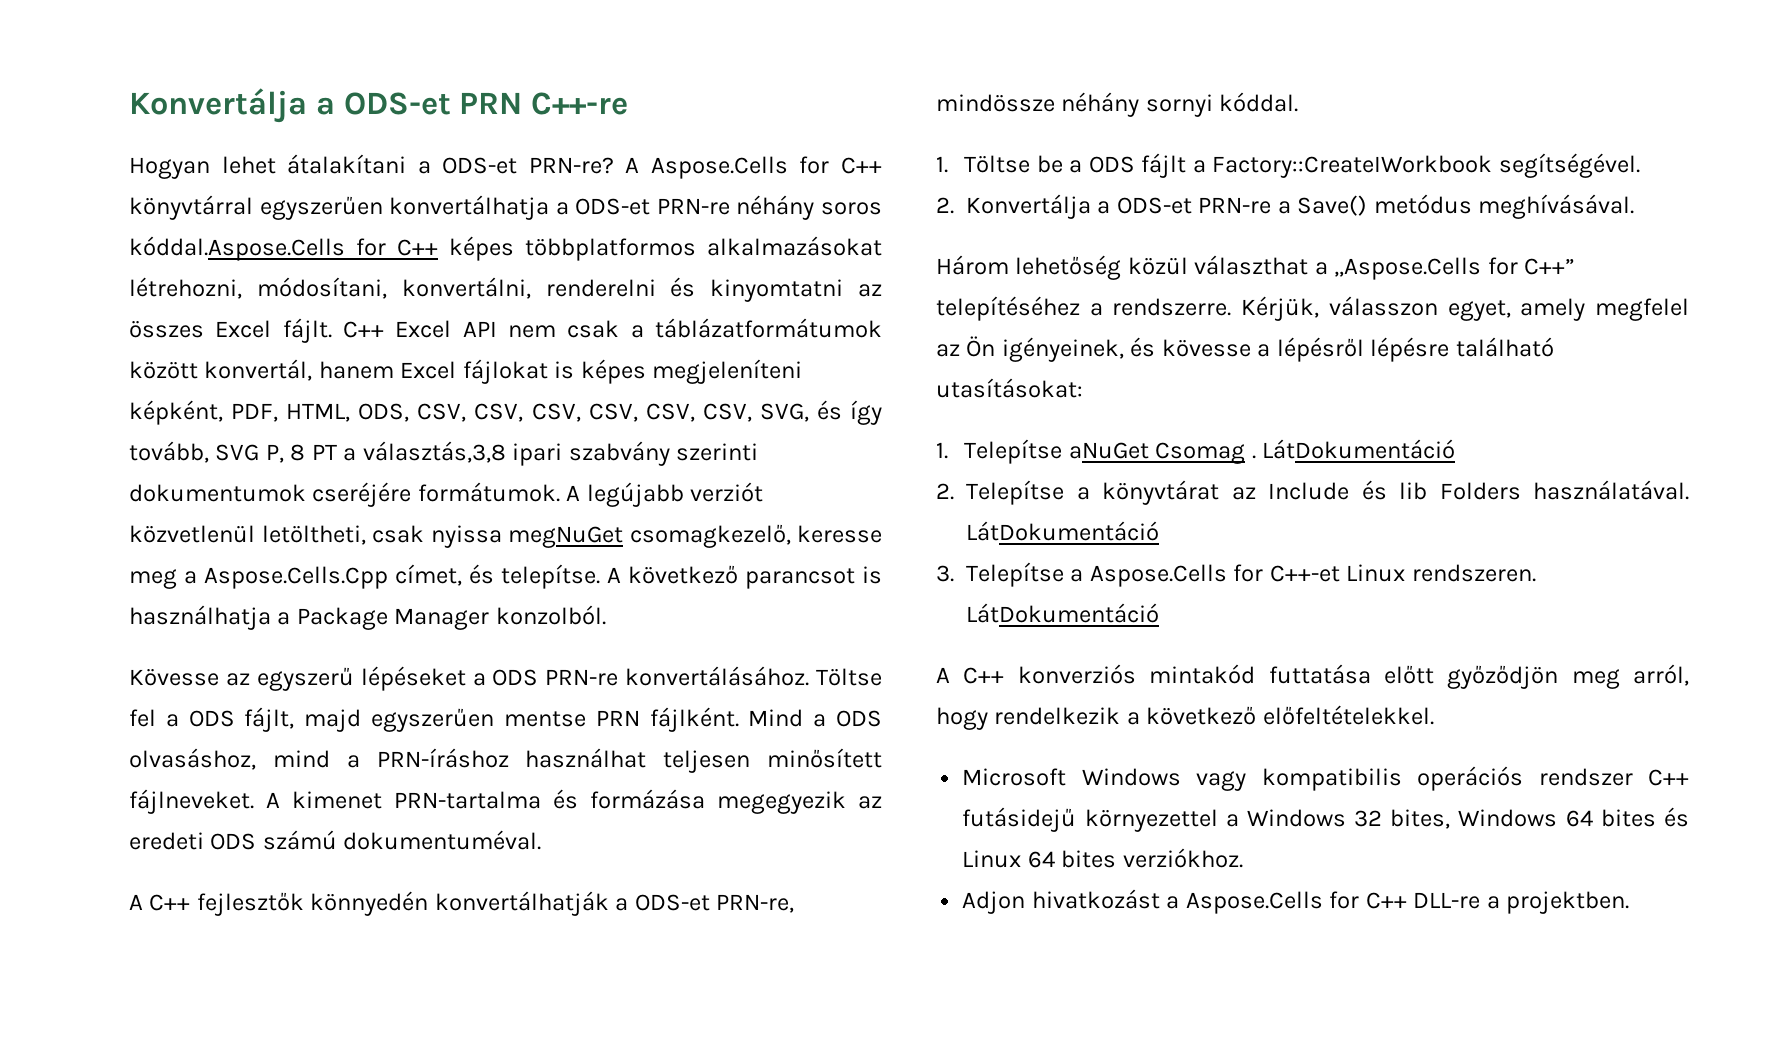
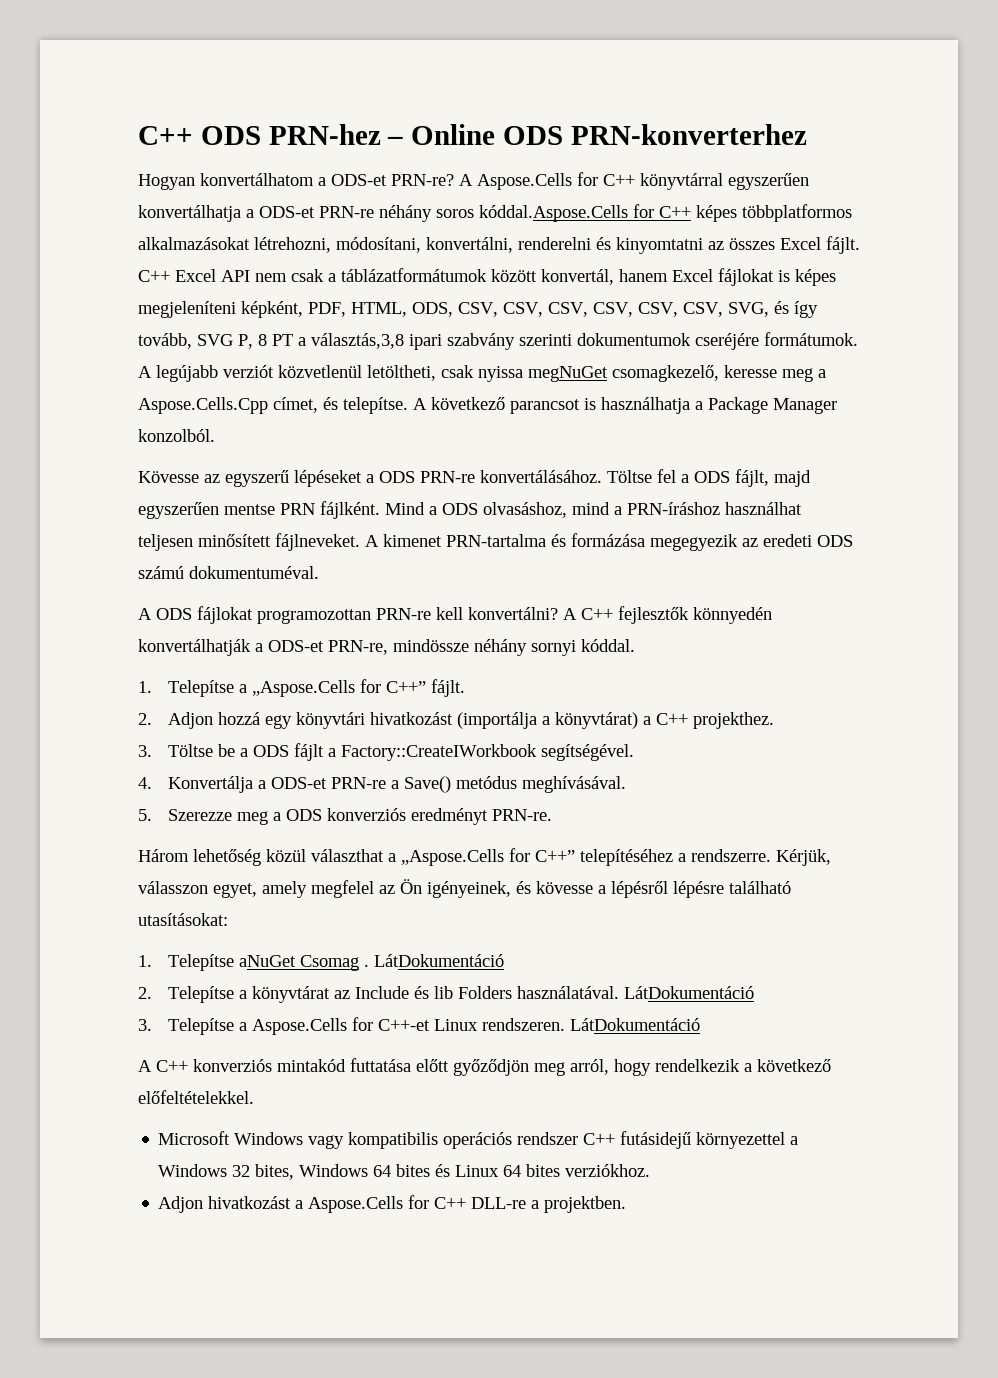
[129,88,629,123] Konvertálja a ODS-et PRN C++-re -> [138,124,807,145] C++ ODS PRN-hez – Online ODS PRN-konverterhez
[221,154,407,174] lehet átalakítani -> [200,173,314,186] konvertálhatom
(143, 902) none -> [156,606,577,624] ODS fájlokat programozottan PRN-re kell konvertálni? A
(948, 164) none -> [168,679,466,697] [138,712,775,729] [138,745,152,757] Telepítse a „Aspose.Cells for C++” fájlt. // 2. Adjon hozzá egy könyvtári hivatkozást (importálja a könyvtárat) a C++ projekthez. // 3.
[936,197,954,214] 2. -> [138,777,152,789] 4.
(1635, 206) none -> [138,808,553,825] // 5. Szerezze meg a ODS konverziós eredményt PRN-re.

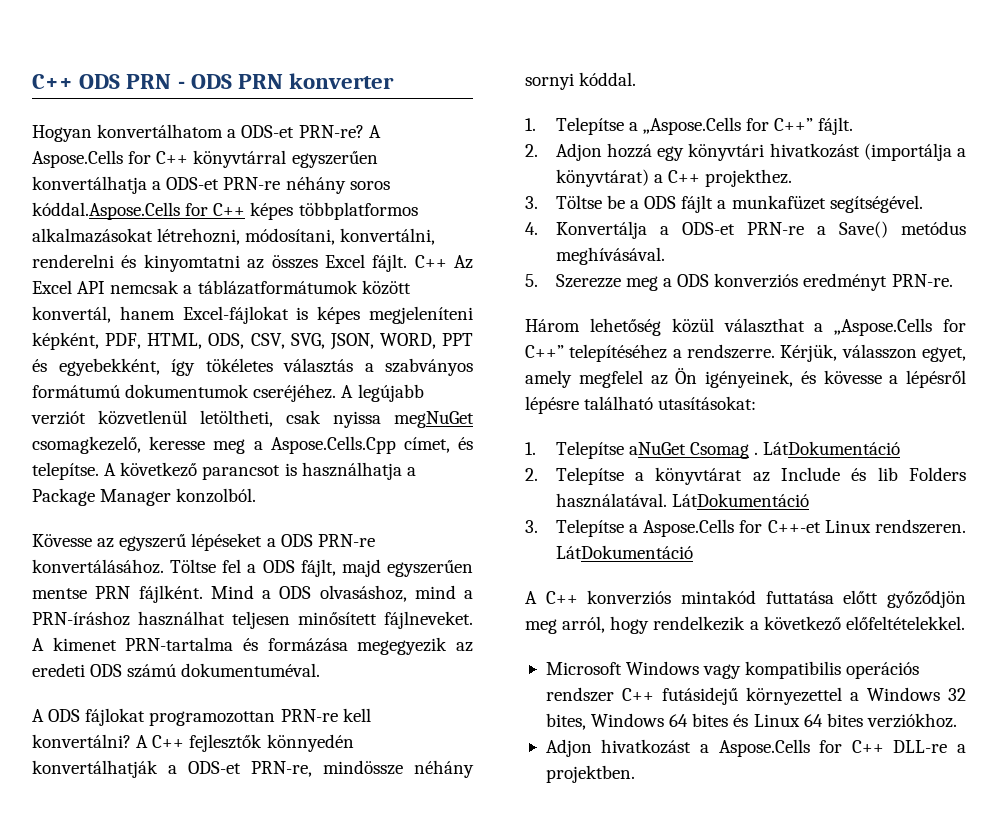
[268,124,807,145] PRN-hez – Online ODS PRN-konverterhez -> [126,73,395,89] PRN - ODS PRN konverter
(170, 276) none -> [454,255,473,269] Az
[255,269,324,282] nem csak -> [110,280,180,294] nemcsak
[672,268,774,286] Excel fájlokat -> [182,306,289,324] Excel-fájlokat
[503,301,818,318] [138,332,858,350] CSV, CSV, CSV, CSV, CSV, SVG, és így tovább, SVG P, 8 PT a választás,3,8 ipari szabvány szerinti dokumentumok cseréjére formátumok. -> [290,333,473,350] [32,358,473,376] [32,384,337,402] SVG, JSON, WORD, PPT és egyebekként, így tökéletes választás a szabványos formátumú dokumentumok cseréjéhez.
[341,744,538,761] Factory::CreateIWorkbook -> [731,195,826,210] munkafüzet

